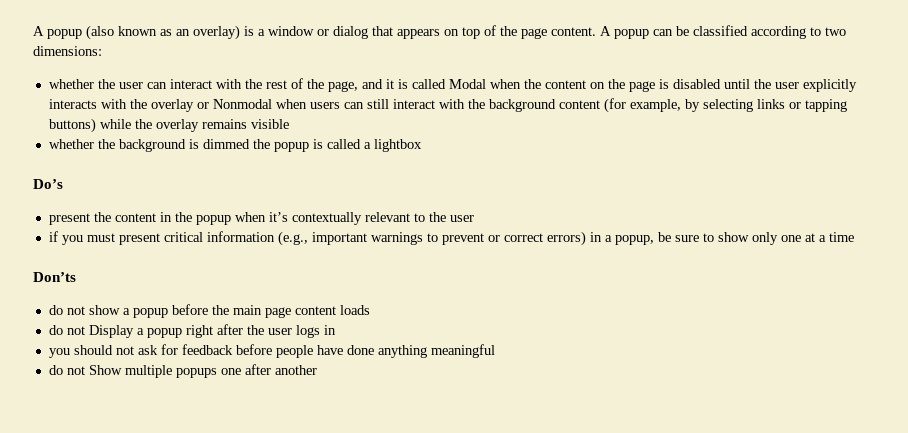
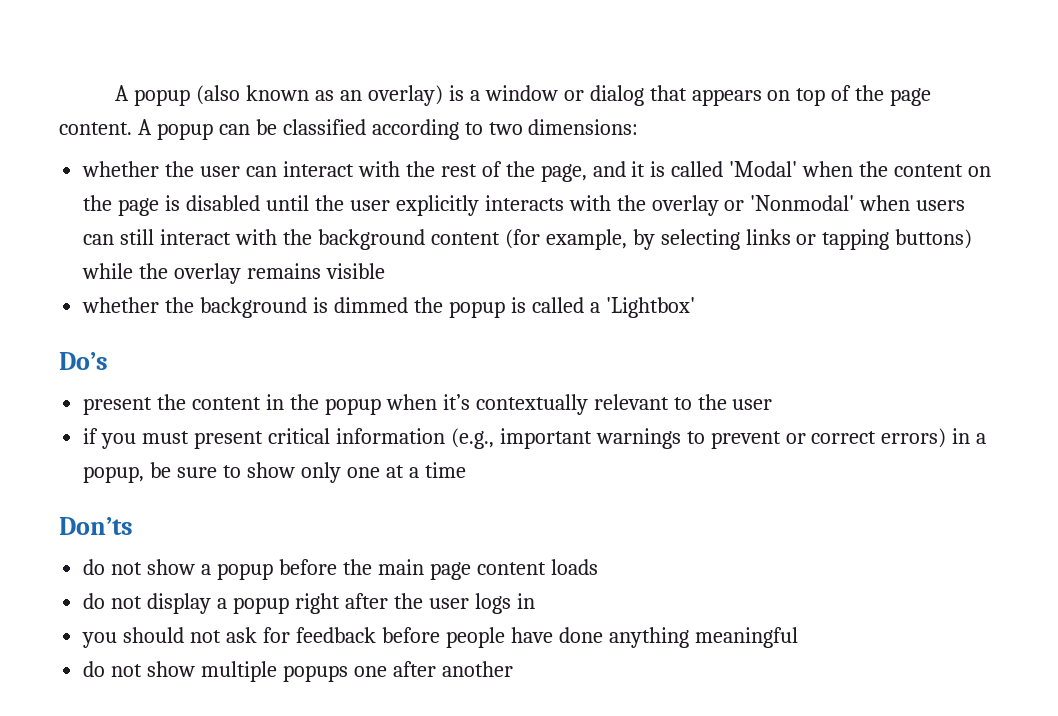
[448,79,486,89] Modal -> [729,161,798,177] 'Modal'
[212,99,272,109] Nonmodal -> [750,195,855,211] 'Nonmodal'
[373,139,422,152] lightbox -> [605,297,695,318] 'Lightbox'
[88,325,134,338] Display -> [147,593,212,614] display
[88,365,122,375] Show -> [147,661,196,677] show

